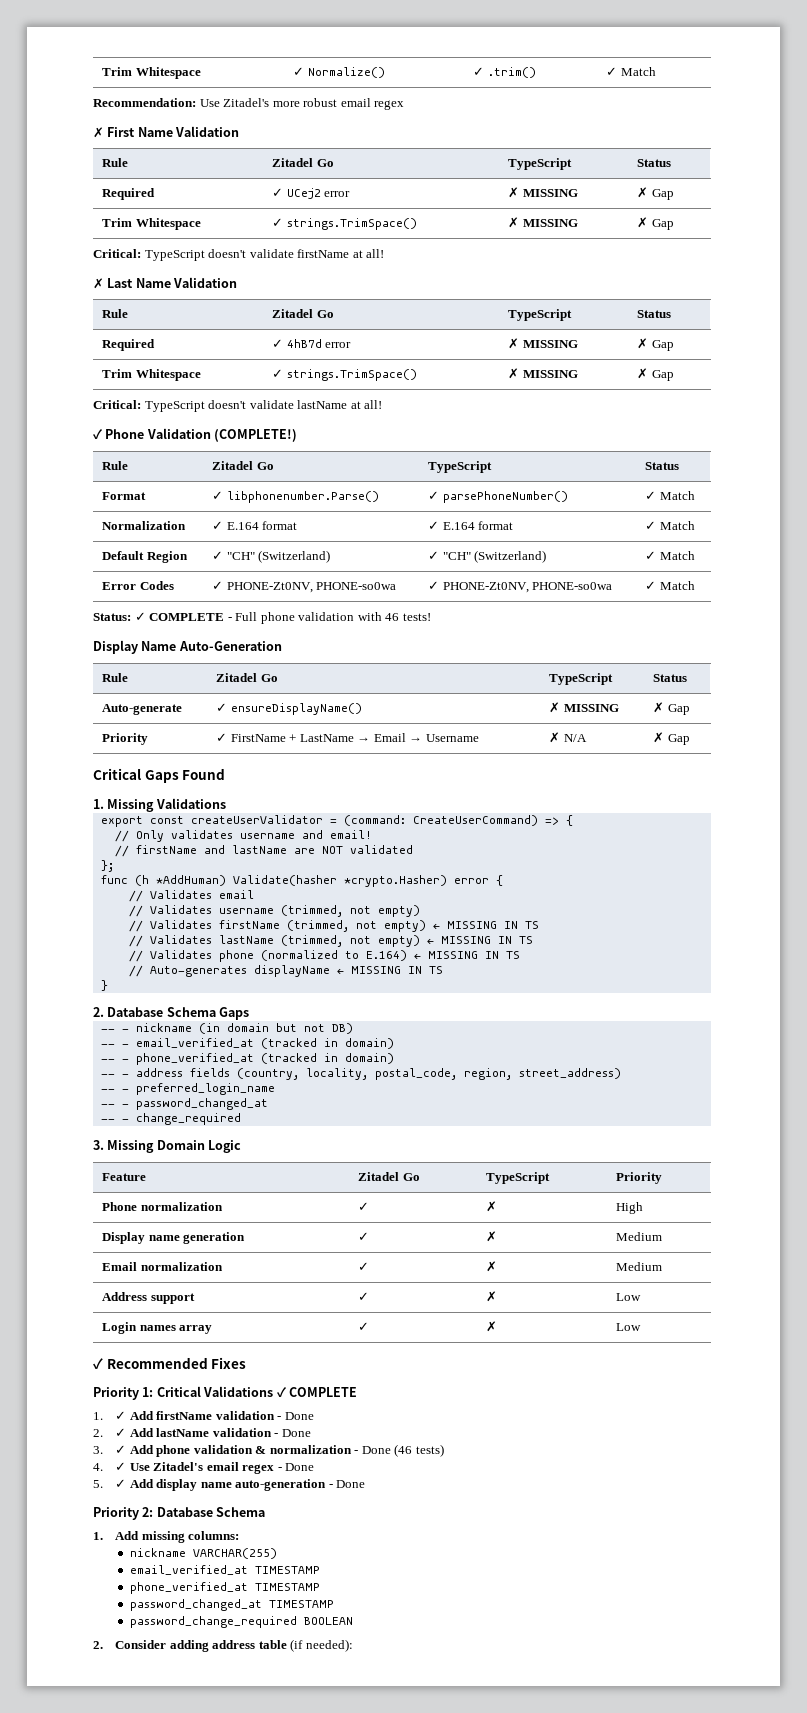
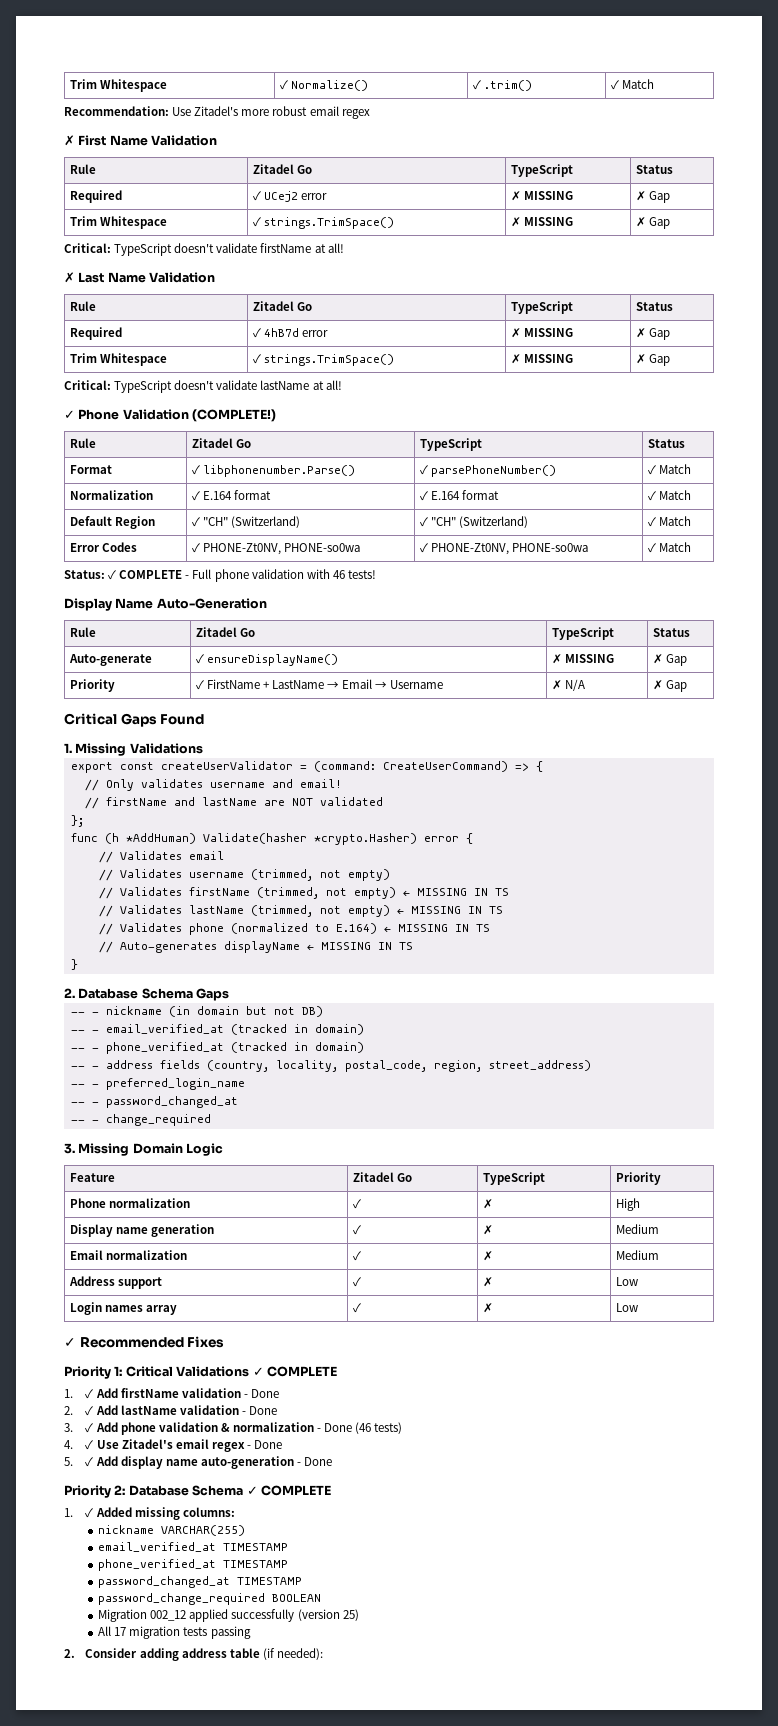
[93,1531,140,1540] // 1. Add -> [246,1485,331,1496] [64,1507,132,1518] ✓ COMPLETE // 1. ✓ Added
(353, 1621) none -> [98,1609,359,1622] [98,1626,251,1639] // Migration 002_12 applied successfully (version 25) // All 17 migration tests passing

